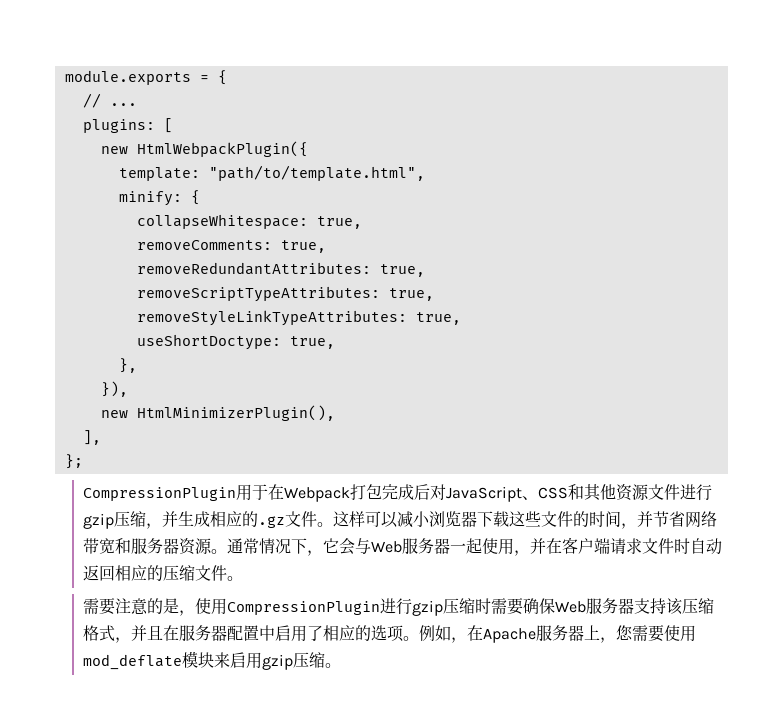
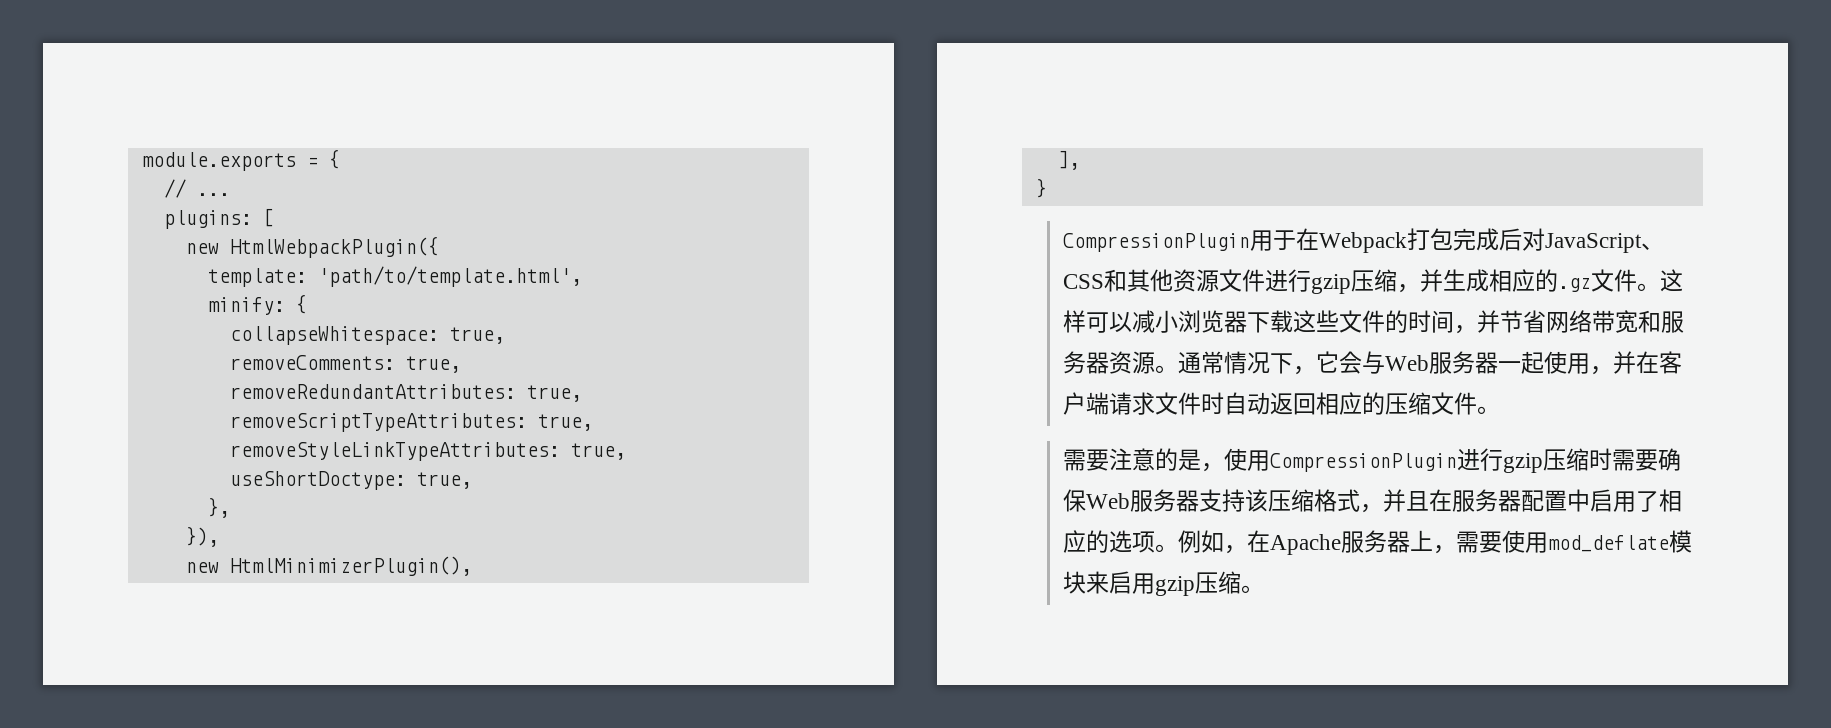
[208,165,425,181] "path/to/template.html", -> [317,266,582,287] 'path/to/template.html',
[64,454,83,469] }; -> [1035,178,1047,198] }
[616,625,634,640] 您 -> (1456, 549) none

